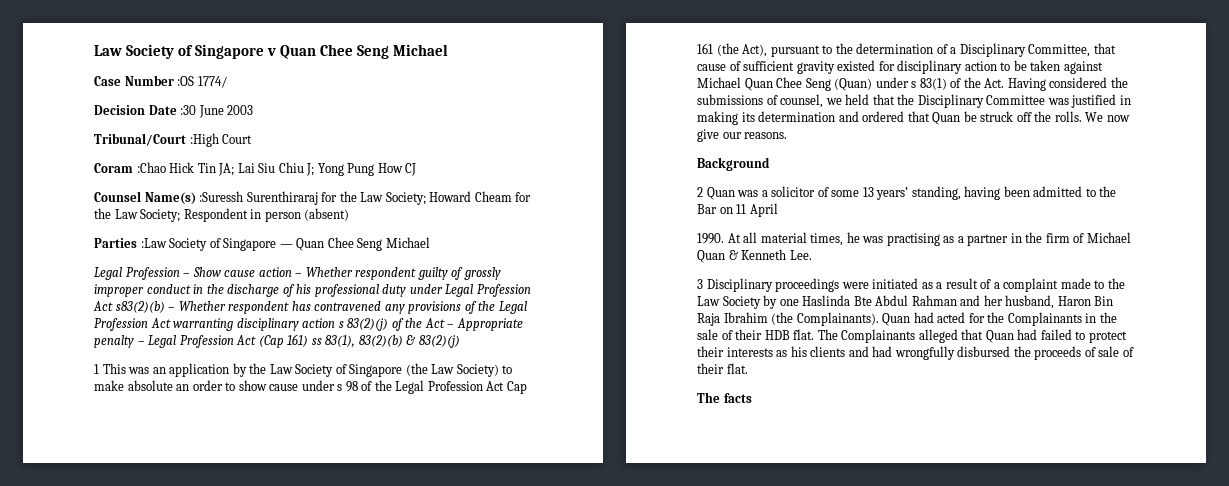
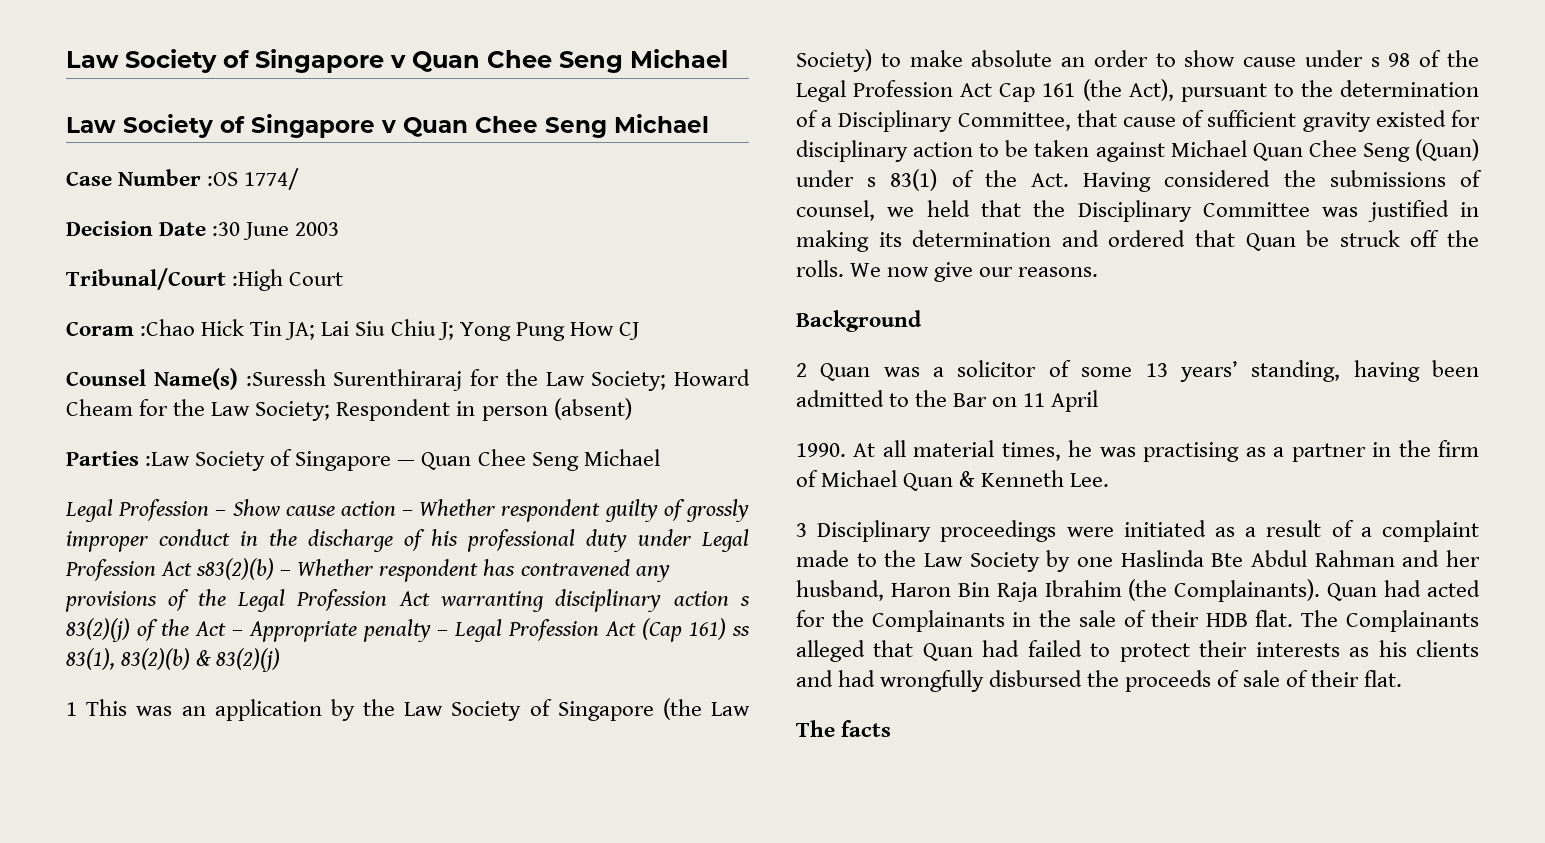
[94,44,449,59] Law Society of Singapore v Quan Chee Seng Michael -> [66,49,728,73] [66,114,709,138] Law Society of Singapore v Quan Chee Seng Michael // Law Society of Singapore v Quan Chee Seng Michael

